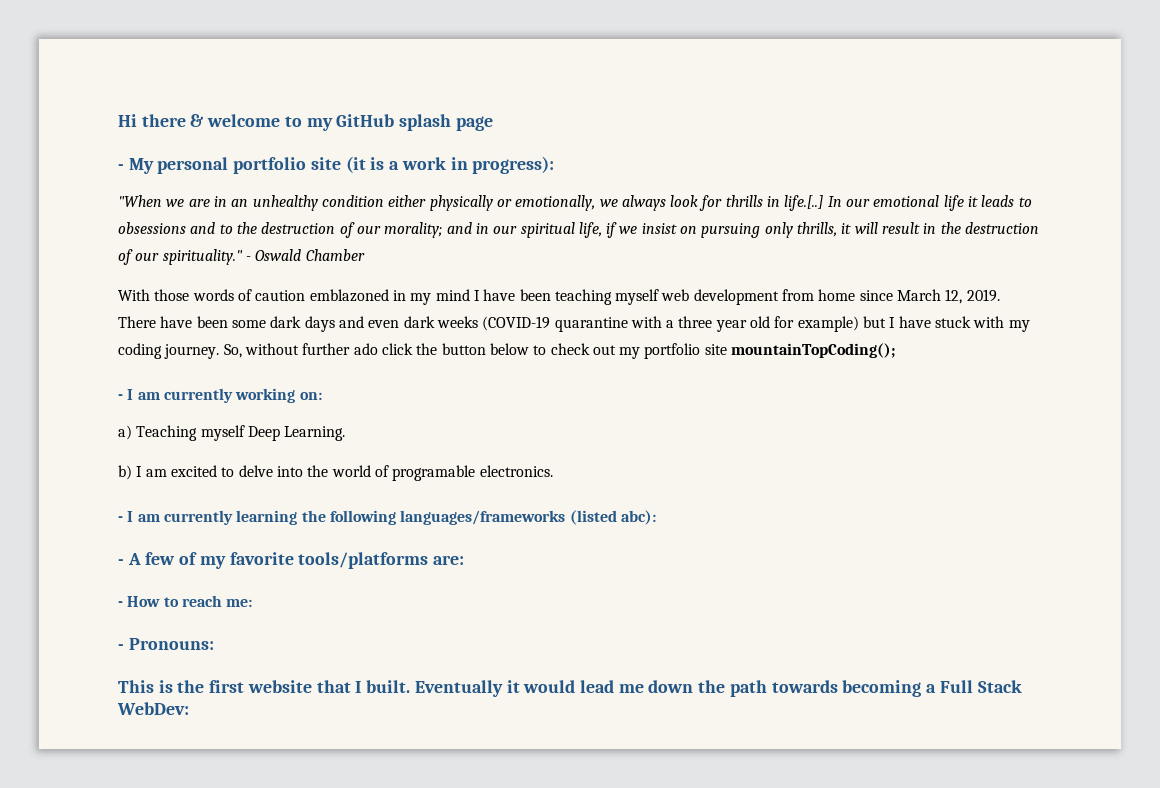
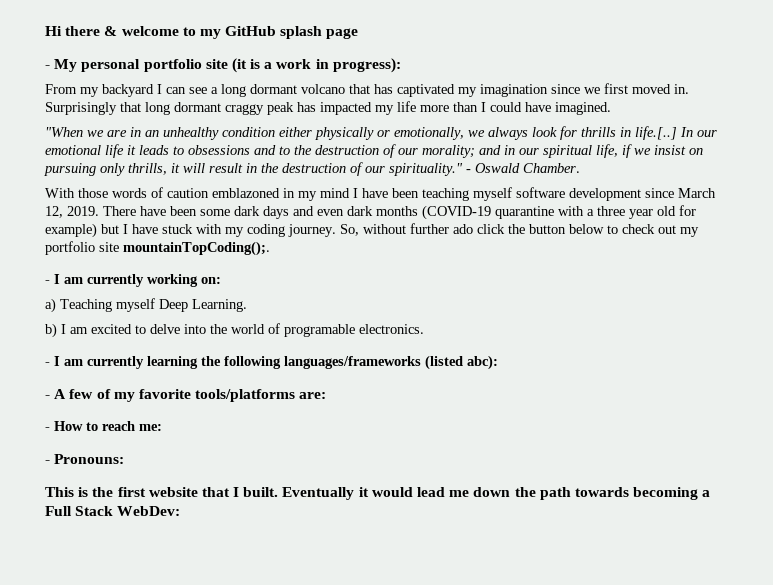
(555, 165) none -> [45,83,689,97] [45,101,611,115] // From my backyard I can see a long dormant volcano that has captivated my imagination since we first moved in. Surprisingly that long dormant craggy peak has impacted my life more than I could have imagined.
[305,249,365,261] Chamber -> [523,163,580,173] Chamber.
[661,289,856,305] web development from home -> [516,187,641,201] software development
[436,316,478,328] weeks -> [376,206,418,216] months
[731,343,896,358] mountainTopCoding(); -> [123,241,270,256] mountainTopCoding();.

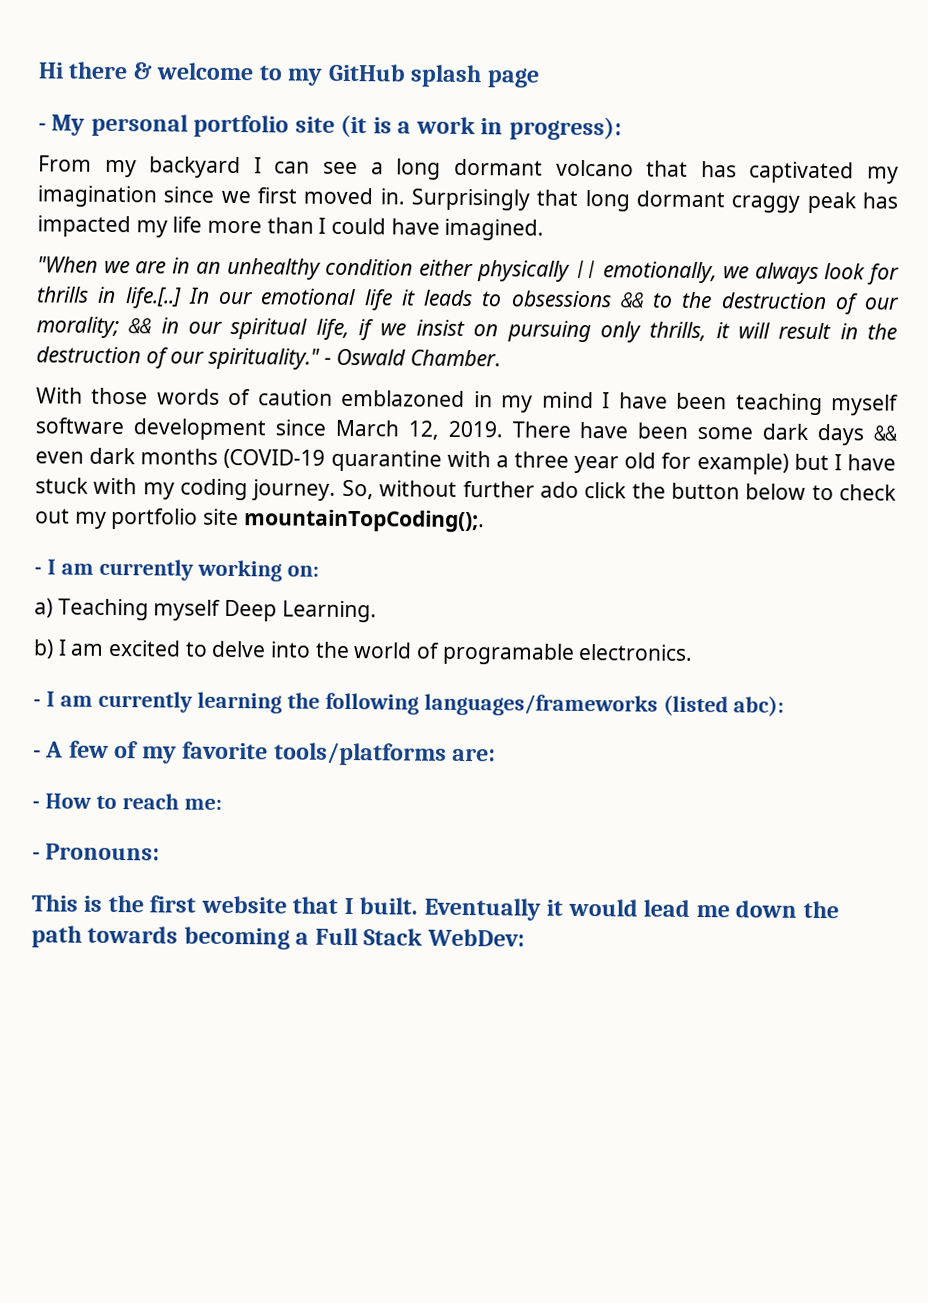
[377,130,390,137] or -> [574,259,598,279] ||
[254,145,276,155] and -> [619,292,644,308] &&
[479,145,501,155] and -> [128,318,152,334] &&
[293,206,314,216] and -> [872,425,897,441] &&

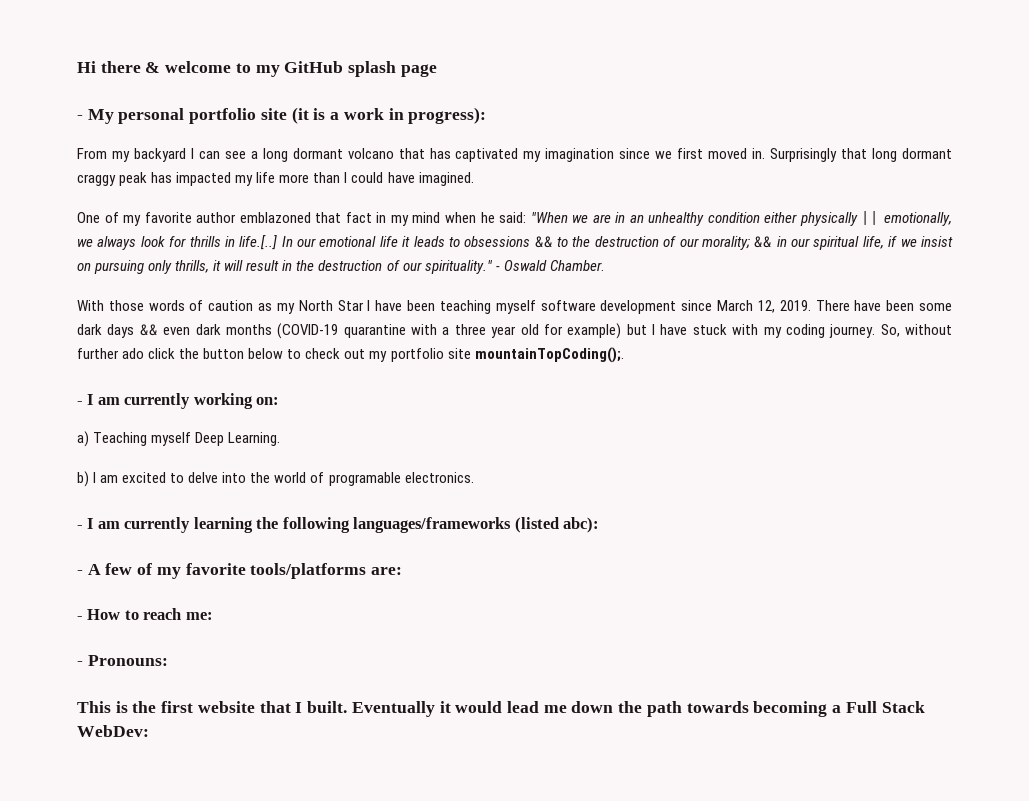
(545, 229) none -> [77,212,527,226] One of my favorite author emblazoned that fact in my mind when he said:
[341,389,594,413] emblazoned in my mind -> [258,300,364,314] as my North Star

